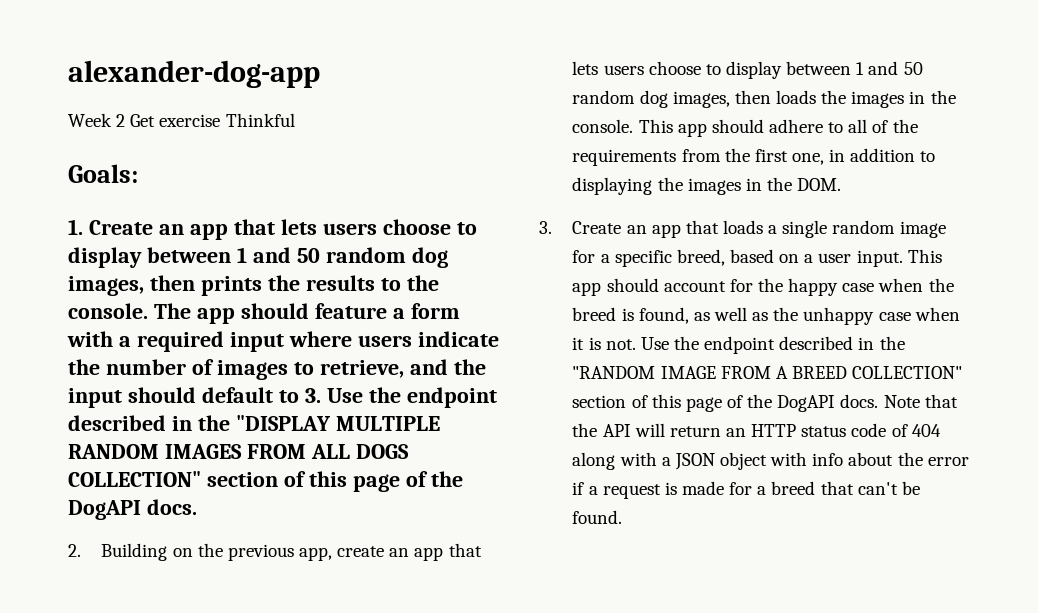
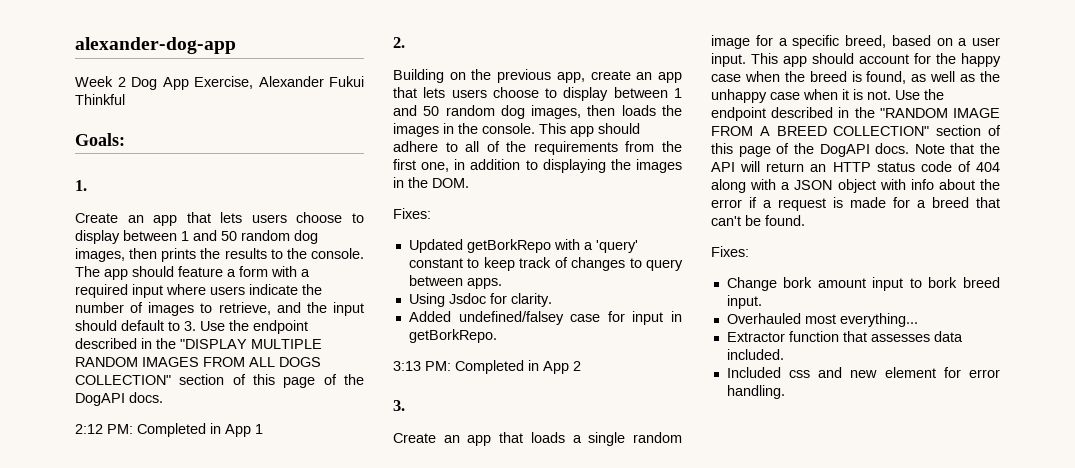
[130,114,221,127] Get exercise -> [131,76,364,90] Dog App Exercise, Alexander Fukui
(83, 227) none -> (87, 185) //
[68,544,81,557] 2. -> [75,423,263,437] [393,37,405,48] 2:12 PM: Completed in App 1 // 2. //
[539,221,552,234] 3. -> [393,208,431,219] [408,239,638,253] [408,257,683,271] [408,275,502,289] [408,293,552,307] [408,311,682,325] [408,329,497,343] [393,360,581,374] [393,400,405,411] Fixes: // Updated getBorkRepo with a 'query' constant to keep track of changes to query between apps. // Using Jsdoc for clarity. // Added undefined/falsey case for input in getBorkRepo. // 3:13 PM: Completed in App 2 // 3. //
(623, 517) none -> [711,246,749,257] [726,277,1000,291] [726,295,762,309] [726,313,918,327] [726,331,963,342] [726,349,784,360] [726,367,1000,378] [726,385,785,399] // Fixes: // Change bork amount input to bork breed input. // Overhauled most everything... // Extractor function that assesses data included. // Included css and new element for error handling.

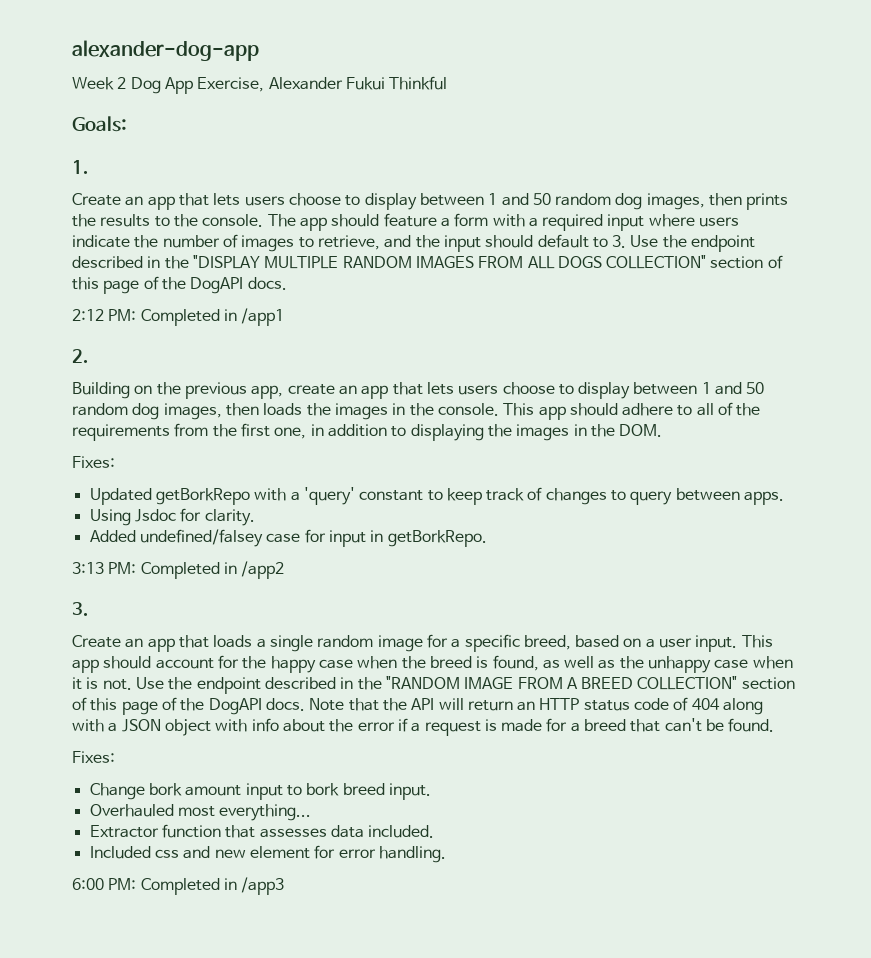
[225,424,263,437] App 1 -> [241,308,285,326] /app1
[543,361,581,374] App 2 -> [241,561,285,579] /app2
(785, 392) none -> [72,877,285,895] // 6:00 PM: Completed in /app3

